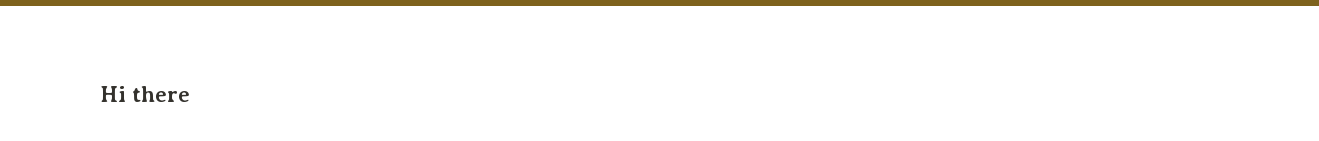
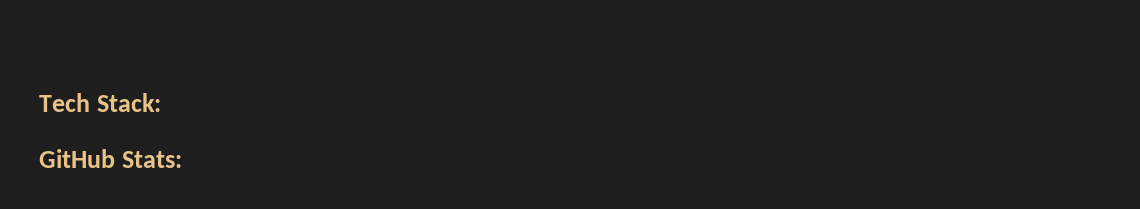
[101,86,191,102] Hi there -> [39,93,162,112] [39,149,183,168] Tech Stack: // GitHub Stats:

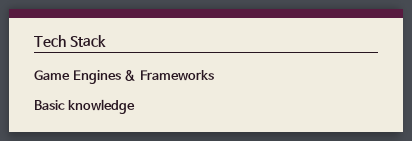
[97,93,162,112] [39,149,183,168] Stack: // GitHub Stats: -> [69,35,106,47] [34,70,214,84] [34,99,135,114] Stack // Game Engines & Frameworks // Basic knowledge

